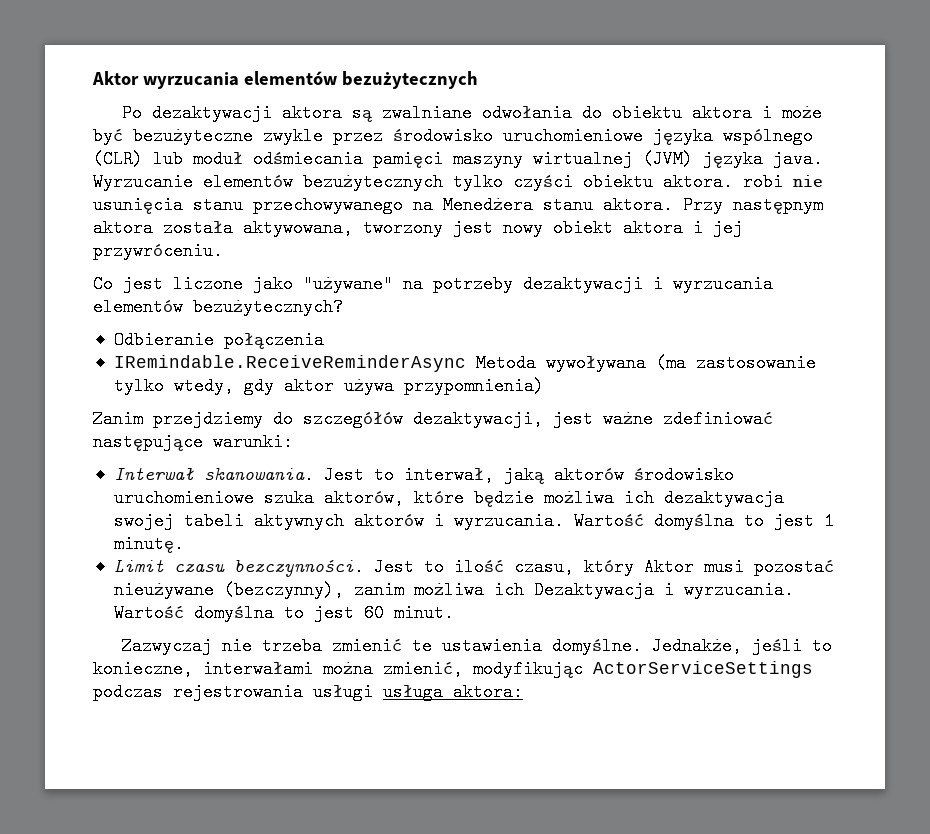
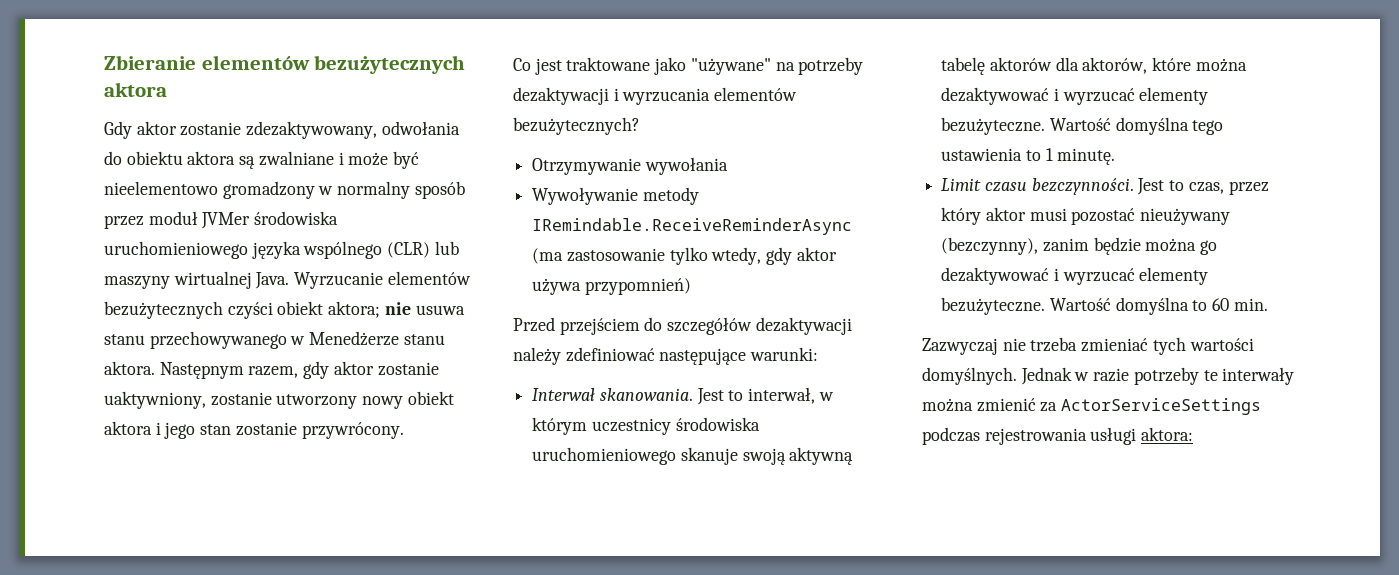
[92,71,478,89] [121,104,472,122] Aktor wyrzucania elementów bezużytecznych // Po dezaktywacji aktora są zwalniane -> [104,55,466,74] [104,82,167,97] [104,121,378,139] Zbieranie elementów bezużytecznych aktora // Gdy aktor zostanie zdezaktywowany,
(752, 113) none -> [239,151,334,169] są zwalniane
[133,127,813,145] [93,150,823,168] [93,173,823,191] [93,196,823,214] [93,219,743,237] [93,242,223,260] bezużyteczne zwykle przez środowisko uruchomieniowe języka wspólnego (CLR) lub moduł odśmiecania pamięci maszyny wirtualnej (JVM) języka java. Wyrzucanie elementów bezużytecznych tylko czyści obiektu aktora. robi nie usunięcia stanu przechowywanego na Menedżera stanu aktora. Przy następnym aktora została aktywowana, tworzony jest nowy obiekt aktora i jej przywróceniu. -> [104,181,465,199] [104,211,339,229] [104,241,459,259] [104,271,471,289] [104,301,465,319] [104,331,445,349] [104,361,439,379] [104,391,454,409] [104,421,404,439] nieelementowo gromadzony w normalny sposób przez moduł JVMer środowiska uruchomieniowego języka wspólnego (CLR) lub maszyny wirtualnej Java. Wyrzucanie elementów bezużytecznych czyści obiekt aktora; nie usuwa stanu przechowywanego w Menedżerze stanu aktora. Następnym razem, gdy aktor zostanie uaktywniony, zostanie utworzony nowy obiekt aktora i jego stan zostanie przywrócony.
[173,275,243,293] liczone -> [566,57,651,71] traktowane
[113,331,324,349] [113,354,646,372] Odbieranie połączenia // IRemindable.ReceiveReminderAsync Metoda wywoływana -> [532,157,728,175] [532,187,699,205] [532,218,853,235] Otrzymywanie wywołania // Wywoływanie metody IRemindable.ReceiveReminderAsync
[403,377,544,395] [93,410,653,428] przypomnienia) // Zanim przejdziemy do szczegółów dezaktywacji, jest ważne -> [584,278,691,295] [513,317,852,335] [513,347,561,365] przypomnień) // Przed przejściem do szczegółów dezaktywacji należy
[503,466,734,484] [113,489,784,507] [113,512,814,530] jaką aktorów środowisko uruchomieniowe szuka aktorów, które będzie możliwa ich dezaktywacja swojej tabeli aktywnych aktorów i wyrzucania. Wartość domyślna to jest -> [818,392,834,401] [532,417,760,435] [532,447,854,465] [941,57,1247,75] [941,87,1209,105] [941,117,1224,135] [941,148,1041,161] w którym uczestnicy środowiska uruchomieniowego skanuje swoją aktywną tabelę aktorów dla aktorów, które można dezaktywować i wyrzucać elementy bezużyteczne. Wartość domyślna tego ustawienia to
[453,558,694,576] ilość czasu, który Aktor -> [1188,181,1269,195] [941,207,1026,225] czas, przez który aktor
[113,581,214,599] nieużywane -> [1140,208,1231,225] nieużywany
[413,581,794,599] [113,604,454,622] [121,637,832,655] [93,660,583,678] możliwa ich Dezaktywacja i wyrzucania. Wartość domyślna to jest 60 minut. // Zazwyczaj nie trzeba zmienić te ustawienia domyślne. Jednakże, jeśli to konieczne, interwałami można zmienić, modyfikując -> [1093,237,1218,255] [941,267,1209,285] [941,297,1268,315] [922,337,1254,355] [922,367,1295,385] [922,398,1058,412] będzie można go dezaktywować i wyrzucać elementy bezużyteczne. Wartość domyślna to 60 min. // Zazwyczaj nie trzeba zmieniać tych wartości domyślnych. Jednak w razie potrzeby te interwały można zmienić za
[383,683,443,701] usługa -> (1137, 436) none

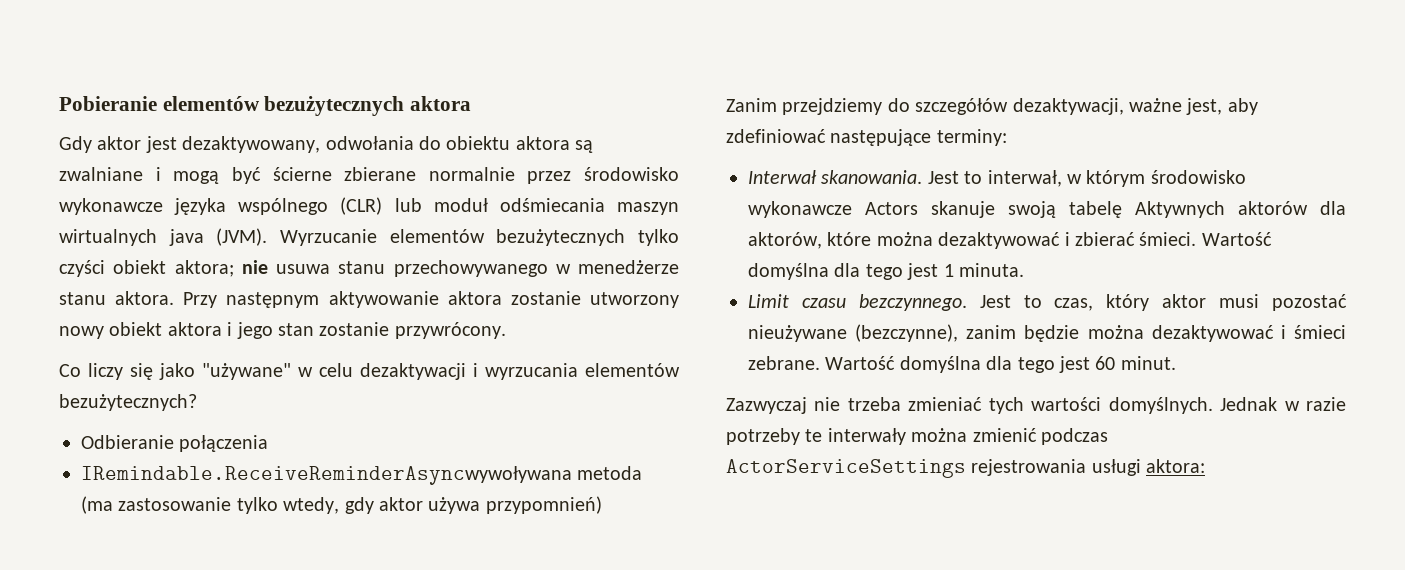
[104,55,196,70] Zbieranie -> [59,96,157,111] Pobieranie
[180,121,378,139] zostanie zdezaktywowany, -> [145,136,321,153] jest dezaktywowany,
[348,151,420,169] [104,181,465,199] [104,211,339,229] [104,241,459,259] [104,271,290,289] może być nieelementowo gromadzony w normalny sposób przez moduł JVMer środowiska uruchomieniowego języka wspólnego (CLR) lub maszyny wirtualnej Java. -> [173,167,679,184] [59,197,680,215] [59,228,268,246] mogą być ścierne zbierane normalnie przez środowisko wykonawcze języka wspólnego (CLR) lub moduł odśmiecania maszyn wirtualnych java (JVM).
(223, 310) none -> [638,229,680,246] tylko
[309,331,400,346] Menedżerze -> [578,260,679,274] menedżerze
[159,361,439,379] [104,391,206,409] Następnym razem, gdy aktor zostanie uaktywniony, -> [183,291,502,308] Przy następnym aktywowanie aktora
[534,57,864,75] jest traktowane jako "używane" na potrzeby -> [88,363,353,380] liczy się jako "używane" w celu
[532,157,728,175] [532,187,699,205] [532,218,853,235] Otrzymywanie wywołania // Wywoływanie metody IRemindable.ReceiveReminderAsync -> [81,435,269,452] [81,466,643,485] Odbieranie połączenia // IRemindable.ReceiveReminderAsyncwywoływana metoda
[513,317,852,335] [513,347,561,365] Przed przejściem do szczegółów dezaktywacji należy -> [726,98,1258,115] Zanim przejdziemy do szczegółów dezaktywacji, ważne jest, aby
[750,347,819,361] warunki: -> [936,129,1007,146] terminy:
[591,417,760,435] [532,447,854,465] [941,57,986,75] uczestnicy środowiska uruchomieniowego skanuje swoją aktywną tabelę -> [1150,170,1246,184] [748,201,1225,218] środowisko wykonawcze Actors skanuje swoją tabelę Aktywnych
[1062,87,1209,105] [941,117,1224,135] [941,148,1116,165] wyrzucać elementy bezużyteczne. Wartość domyślna tego ustawienia to 1 minutę. -> [1075,232,1272,246] [748,263,1024,280] zbierać śmieci. Wartość domyślna dla tego jest 1 minuta.
[1031,178,1134,195] bezczynności. -> [858,294,967,311] bezczynnego.
[1228,181,1269,195] przez -> (1094, 304) none
[1140,208,1231,225] [941,237,1039,255] nieużywany (bezczynny), -> [748,324,959,342] nieużywane (bezczynne),
[1200,240,1218,255] [941,267,1209,285] [941,297,1268,315] go dezaktywować i wyrzucać elementy bezużyteczne. Wartość domyślna to 60 min. -> [1151,325,1346,342] [748,356,1176,373] dezaktywować i śmieci zebrane. Wartość domyślna dla tego jest 60 minut.
[1040,398,1262,415] [922,427,980,445] za ActorServiceSettings podczas -> [1041,428,1108,445] [726,459,966,478] podczas ActorServiceSettings

